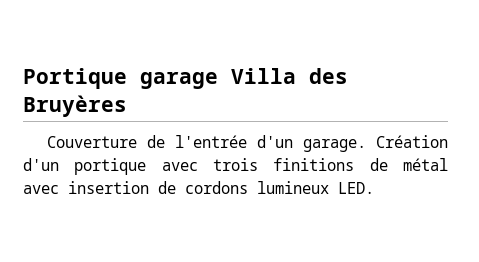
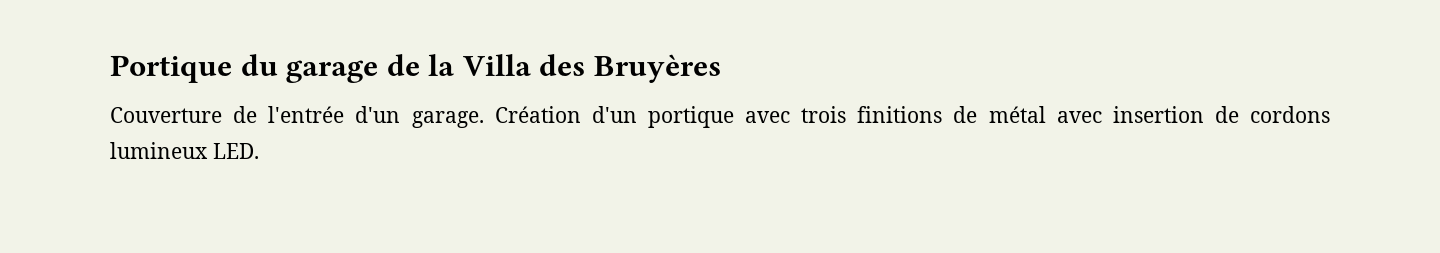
[140,72,218,89] garage -> [240,54,455,83] du garage de la

